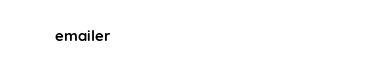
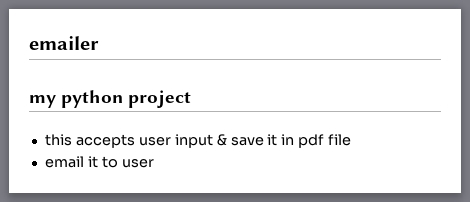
(111, 35) none -> [29,90,192,108] [44,134,352,148] [44,156,154,168] // my python project // this accepts user input & save it in pdf file // email it to user

